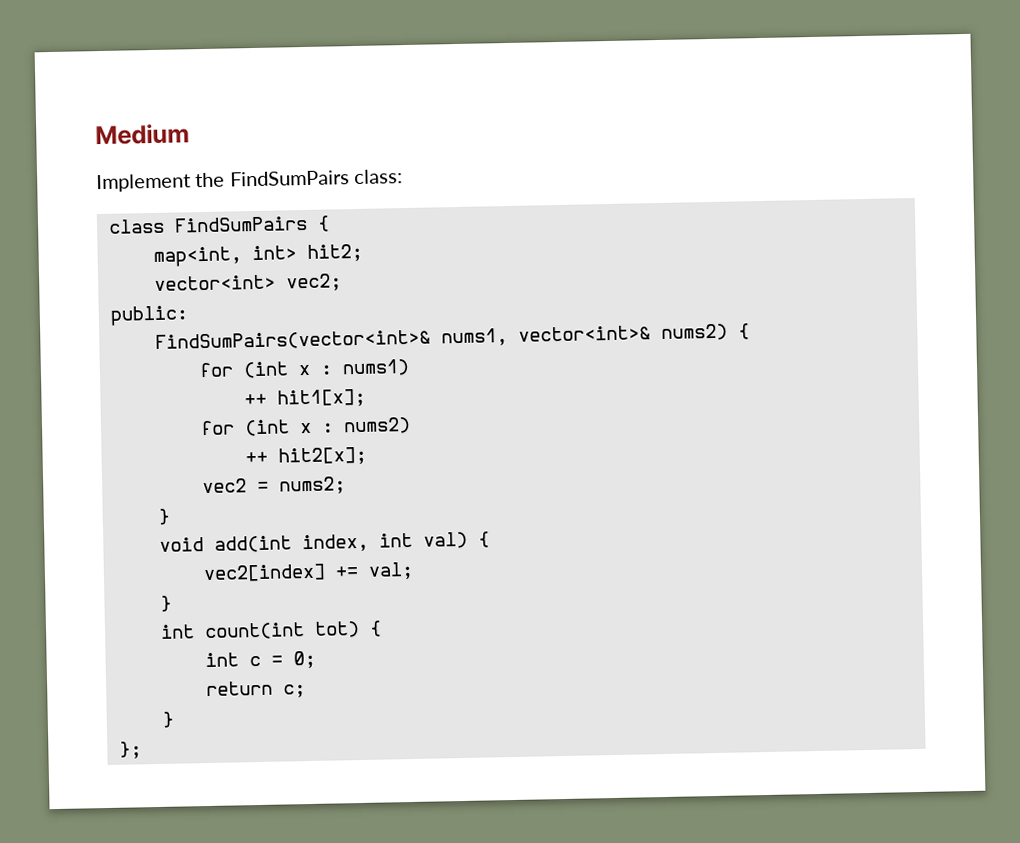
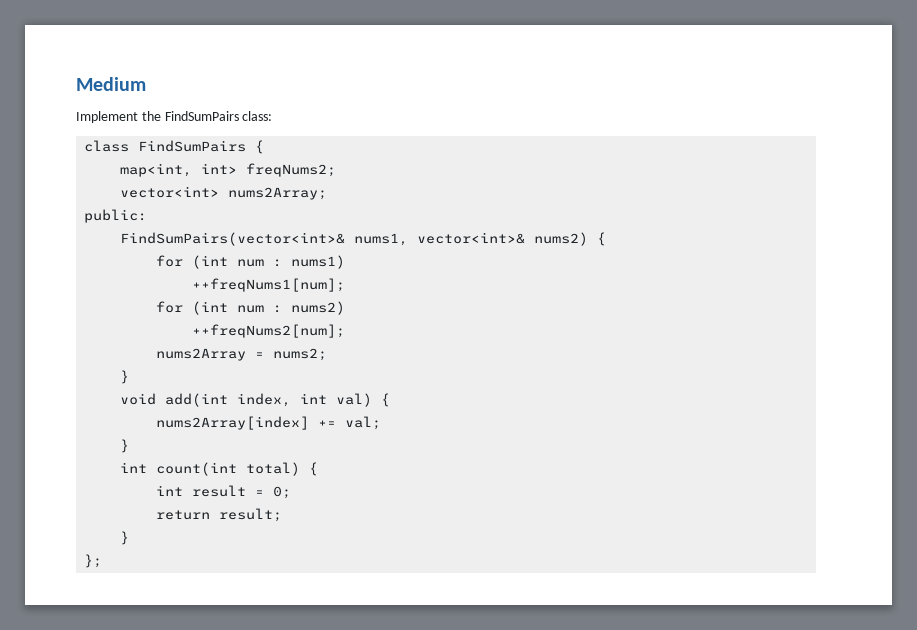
[306,243,363,262] hit2; -> [246,163,337,177] freqNums2;
[285,273,342,292] vec2; -> [228,187,328,200] nums2Array;
[297,364,311,376] x -> [237,259,265,267] num
[243,388,366,408] [199,419,312,437] ++ hit1[x]; // for (int x -> [192,278,346,292] [156,301,265,315] ++freqNums1[num]; // for (int num
[244,446,367,466] [201,478,247,494] ++ hit2[x]; // vec2 -> [192,324,346,338] [156,348,247,361] ++freqNums2[num]; // nums2Array
[202,563,326,583] vec2[index] -> [156,416,310,430] nums2Array[index]
[313,621,360,638] tot) -> [246,462,301,476] total)
[248,655,261,667] c -> [192,485,247,497] result
[282,684,306,698] c; -> [219,508,283,522] result;

